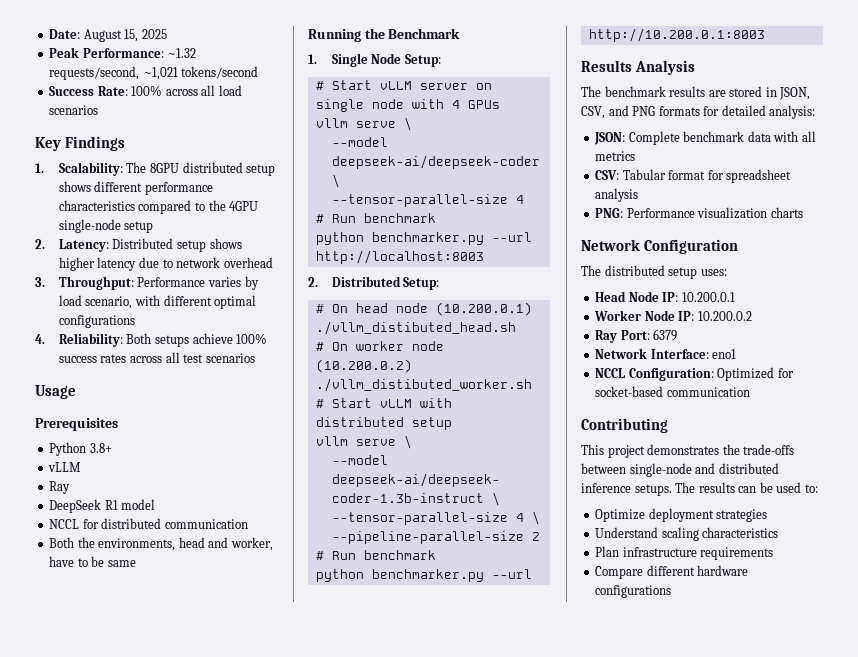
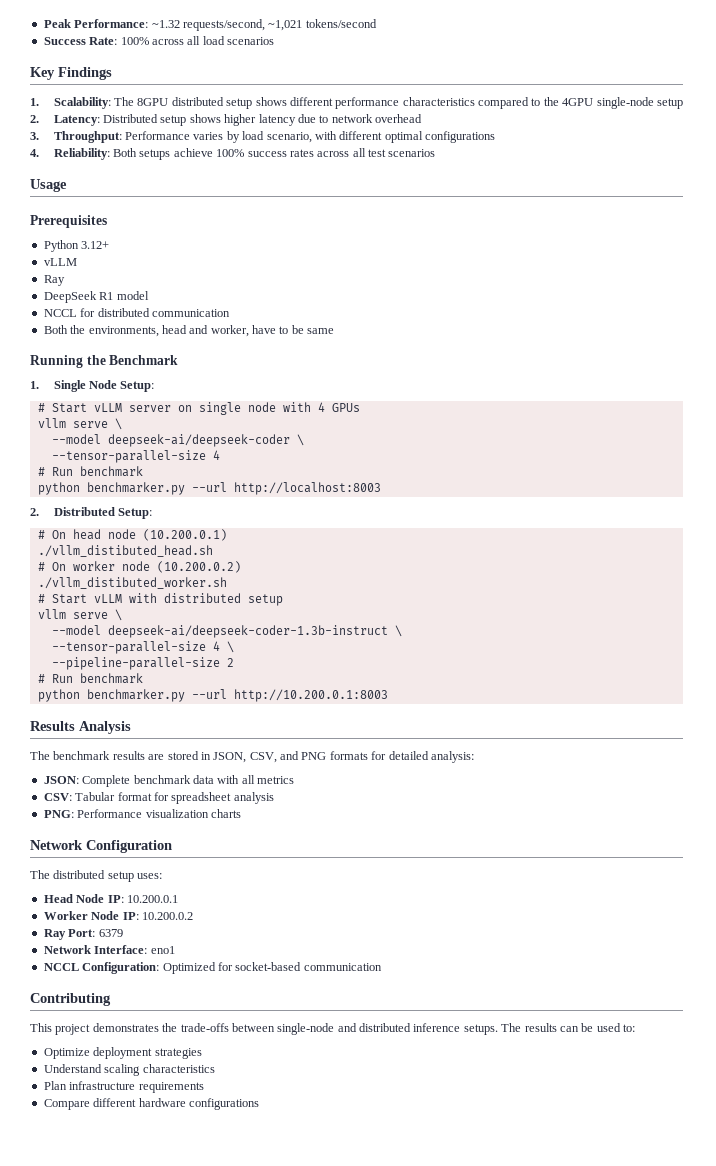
[49,29,167,42] Date: August 15, 2025 // -> (43, 23) none
[89,443,112,453] 3.8+ -> [81,241,110,249] 3.12+

